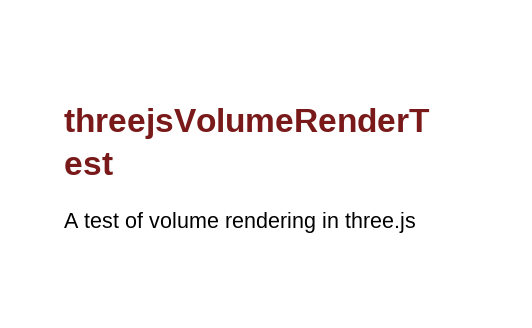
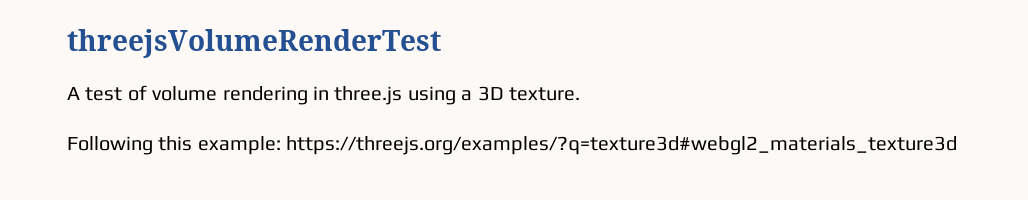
(416, 222) none -> [407,86,580,105] [67,136,958,155] using a 3D texture. // Following this example: https://threejs.org/examples/?q=texture3d#webgl2_materials_texture3d

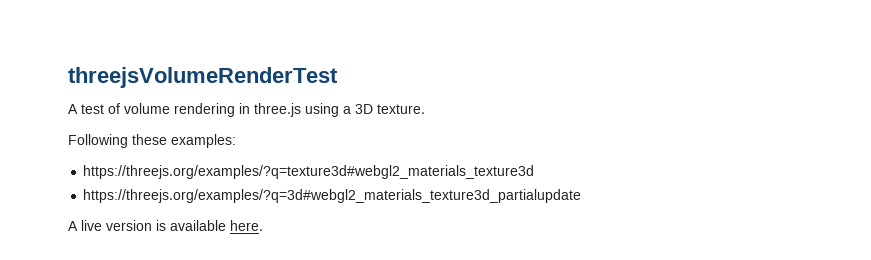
[158,136,281,155] this example: -> [132,134,236,148] these examples: //
(958, 145) none -> [83,189,582,203] [68,220,263,231] // https://threejs.org/examples/?q=3d#webgl2_materials_texture3d_partialupdate // A live version is available here.

